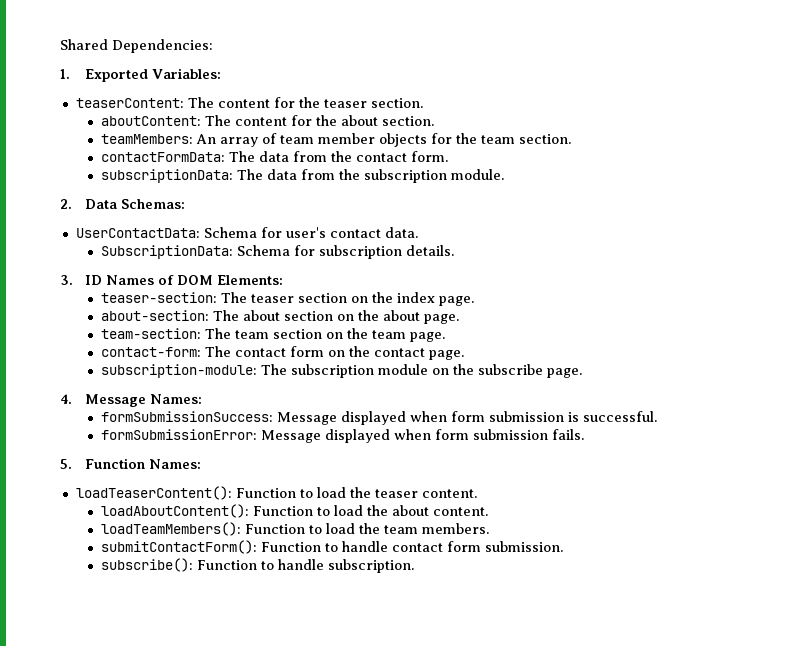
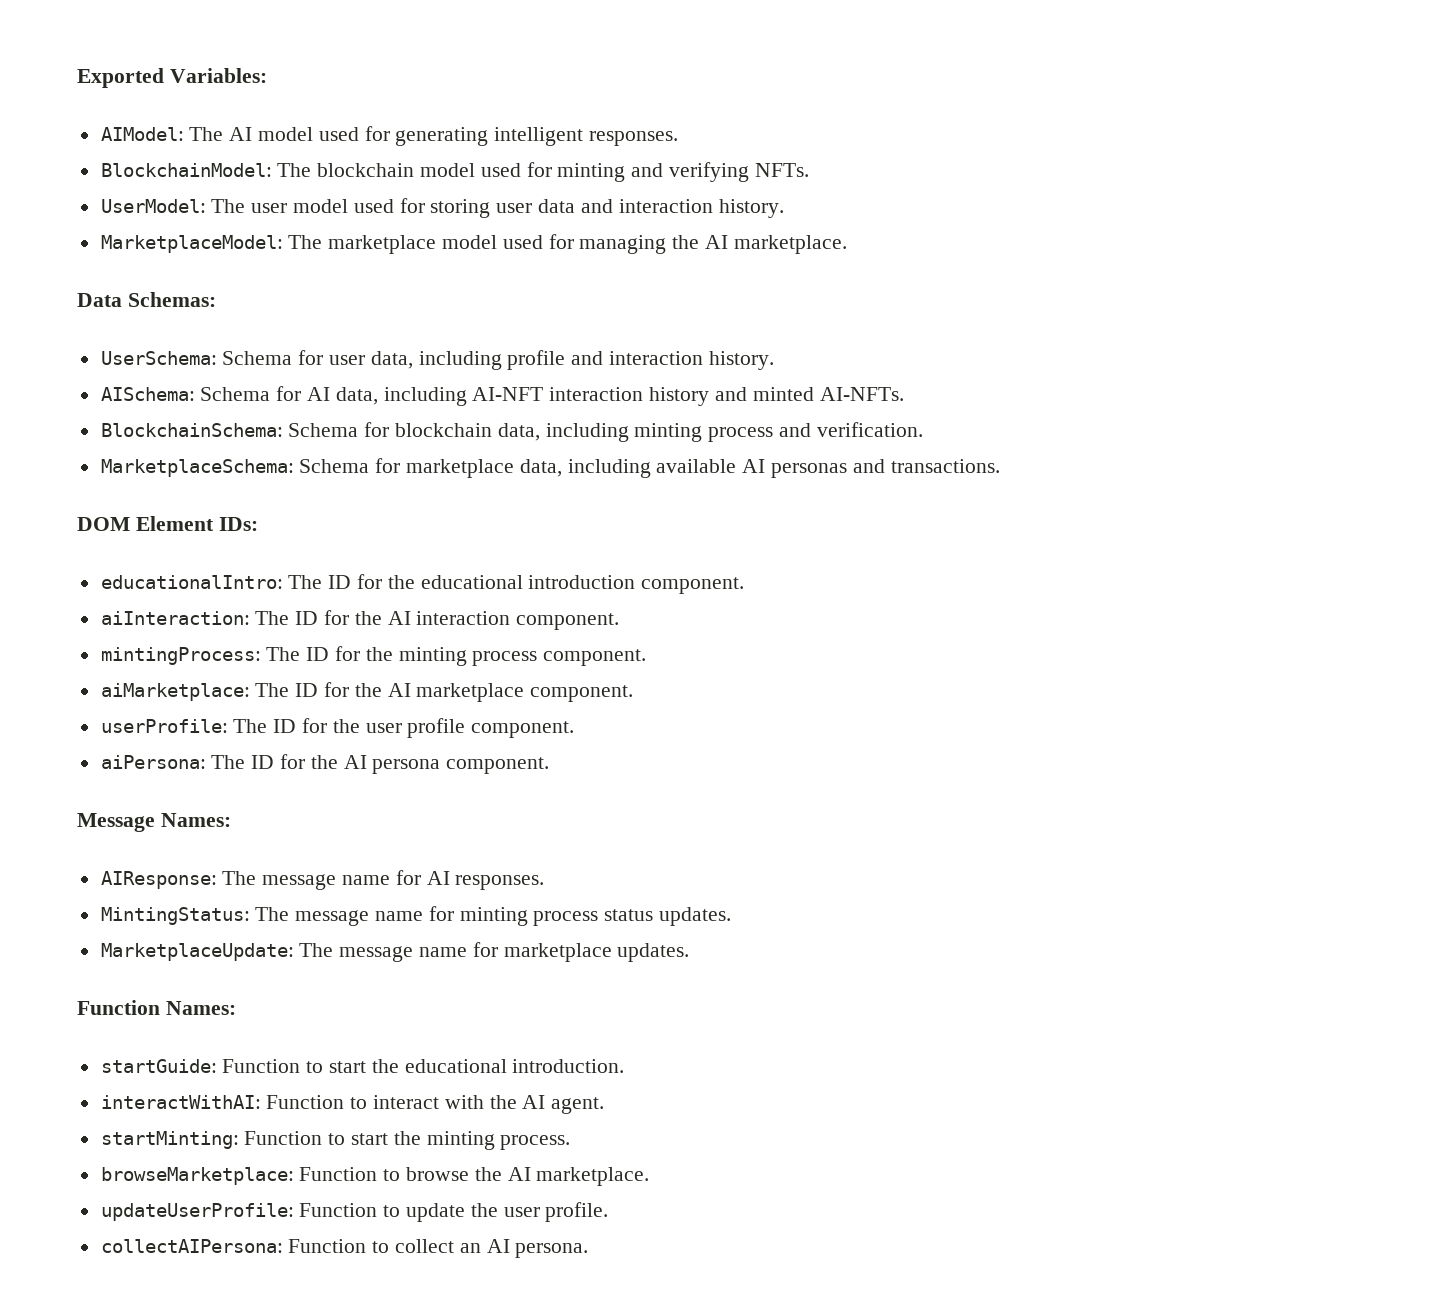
[60,39,213,53] [60,69,70,79] Shared Dependencies: // 1. -> (77, 78) none
[75,97,423,108] [100,115,434,126] [100,133,571,147] [100,151,448,162] [100,169,504,183] [60,199,72,209] teaserContent: The content for the teaser section. // aboutContent: The content for the about section. // teamMembers: An array of team member objects for the team section. // contactFormData: The data from the contact form. // subscriptionData: The data from the subscription module. // 2. -> [100,126,679,146] [100,162,809,182] [100,198,784,218] [100,234,847,254] AIModel: The AI model used for generating intelligent responses. // BlockchainModel: The blockchain model used for minting and verifying NFTs. // UserModel: The user model used for storing user data and interaction history. // MarketplaceModel: The marketplace model used for managing the AI marketplace. //
[75,227,418,238] [100,245,454,259] [60,275,283,285] [100,292,474,306] [100,310,459,324] [100,328,445,342] [100,346,464,360] [100,364,582,378] [60,394,202,407] [100,411,657,425] [100,429,584,443] [60,459,72,469] UserContactData: Schema for user's contact data. // SubscriptionData: Schema for subscription details. // 3. ID Names of DOM Elements: // teaser-section: The teaser section on the index page. // about-section: The about section on the about page. // team-section: The team section on the team page. // contact-form: The contact form on the contact page. // subscription-module: The subscription module on the subscribe page. // 4. Message Names: // formSubmissionSuccess: Message displayed when form submission is successful. // formSubmissionError: Message displayed when form submission fails. // 5. -> [100,350,774,370] [100,386,904,406] [100,422,923,442] [100,458,1000,478] [77,516,258,531] [100,574,745,594] [100,610,620,630] [100,646,647,666] [100,682,634,702] [100,718,575,738] [100,754,550,774] [77,813,231,832] [100,870,545,890] [100,906,732,926] [100,942,690,962] UserSchema: Schema for user data, including profile and interaction history. // AISchema: Schema for AI data, including AI-NFT interaction history and minted AI-NFTs. // BlockchainSchema: Schema for blockchain data, including minting process and verification. // MarketplaceSchema: Schema for marketplace data, including available AI personas and transactions. // DOM Element IDs: // educationalIntro: The ID for the educational introduction component. // aiInteraction: The ID for the AI interaction component. // mintingProcess: The ID for the minting process component. // aiMarketplace: The ID for the AI marketplace component. // userProfile: The ID for the user profile component. // aiPersona: The ID for the AI persona component. // Message Names: // AIResponse: The message name for AI responses. // MintingStatus: The message name for minting process status updates. // MarketplaceUpdate: The message name for marketplace updates. //
[75,486,477,500] [100,504,488,518] [100,522,489,536] [100,540,563,554] [100,558,414,573] loadTeaserContent(): Function to load the teaser content. // loadAboutContent(): Function to load the about content. // loadTeamMembers(): Function to load the team members. // submitContactForm(): Function to handle contact form submission. // subscribe(): Function to handle subscription. -> [100,1059,625,1073] [100,1095,605,1114] [100,1131,571,1150] [100,1167,650,1186] [100,1202,609,1222] [100,1239,589,1258] startGuide: Function to start the educational introduction. // interactWithAI: Function to interact with the AI agent. // startMinting: Function to start the minting process. // browseMarketplace: Function to browse the AI marketplace. // updateUserProfile: Function to update the user profile. // collectAIPersona: Function to collect an AI persona.

